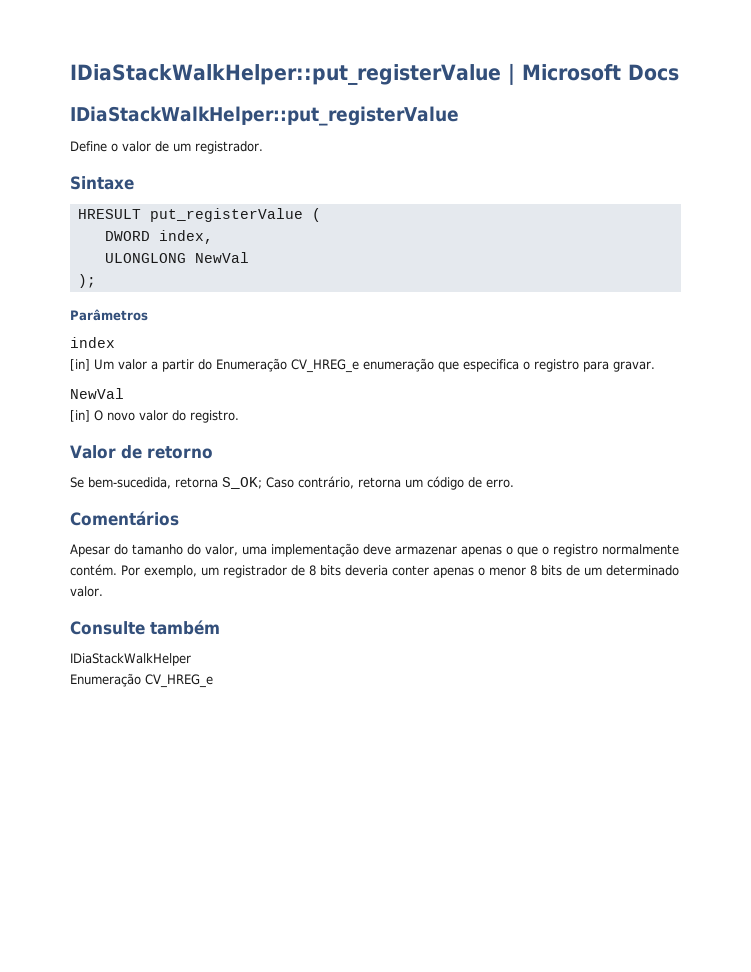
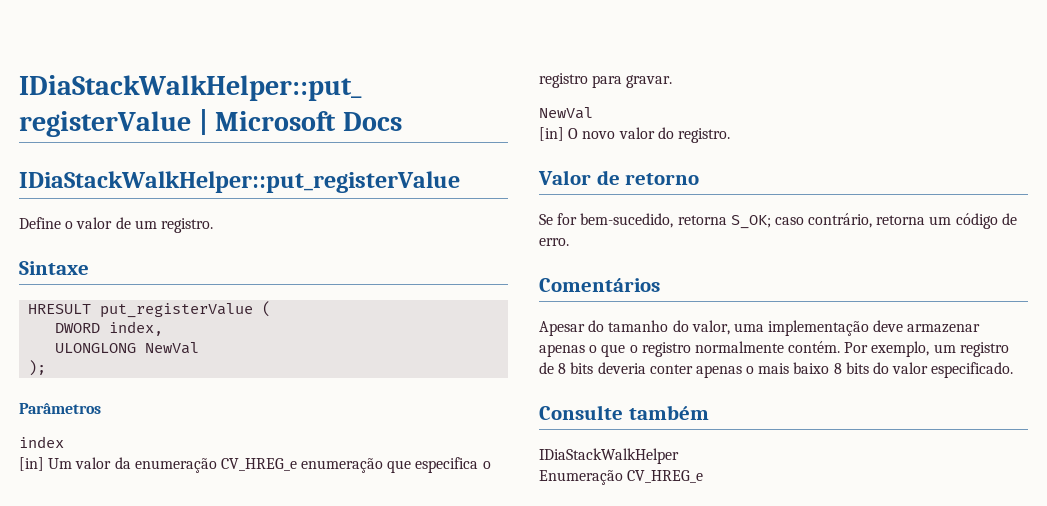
[195,141,263,154] registrador. -> [160,218,213,233] registro.
[151,358,287,372] a partir do Enumeração -> [114,457,217,473] da enumeração
[88,477,171,489] bem-sucedida, -> [557,213,674,228] for bem-sucedido,
[266,477,294,488] Caso -> [774,217,804,225] caso
[223,565,287,578] registrador -> [959,342,1009,357] registro
[489,565,679,576] [70,586,103,597] menor 8 bits de um determinado valor. -> [758,362,1014,378] mais baixo 8 bits do valor especificado.

